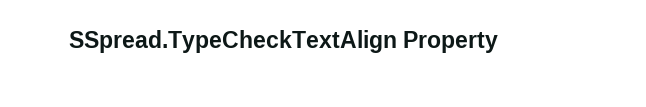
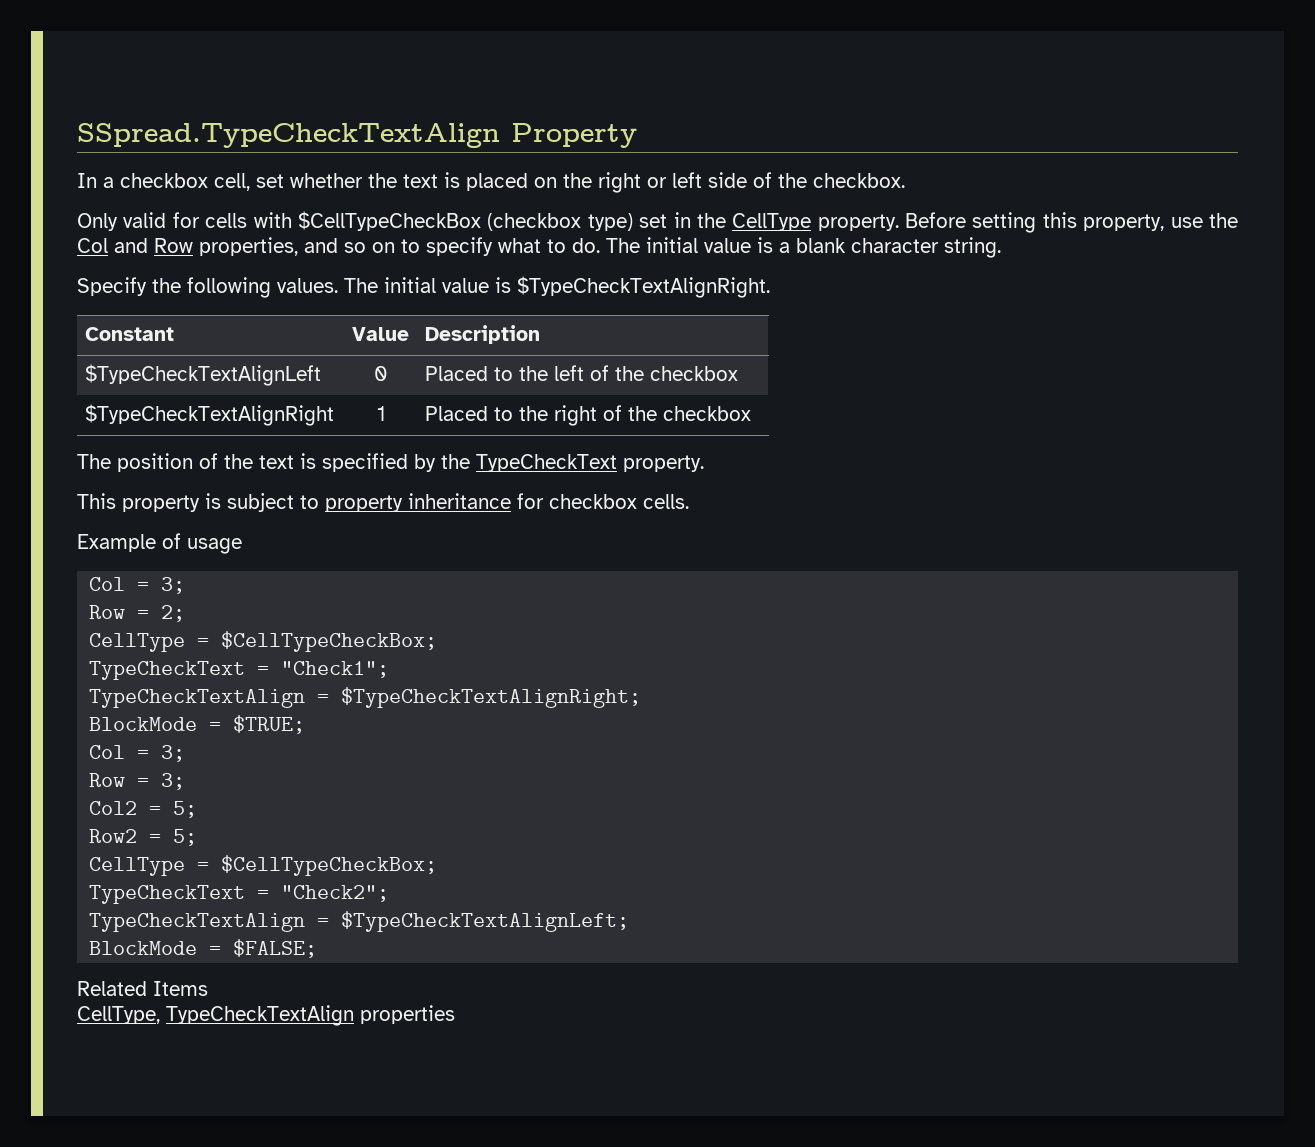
(499, 42) none -> [77,172,905,193] [77,211,1239,233] [77,237,1001,258] [77,276,770,298] [85,327,175,341] [352,327,409,341] [425,325,541,344] [85,364,322,386] [373,366,388,381] [425,365,739,381] [85,404,335,426] [376,406,385,421] [425,405,752,426] [77,453,704,472] [77,493,689,512] [77,533,242,554] [89,577,186,594] [89,605,186,622] [89,631,438,652] [89,661,390,680] [89,687,642,708] [89,715,306,734] [89,745,186,762] [89,773,186,790] [89,801,198,818] [89,829,198,846] [89,855,438,876] [89,885,390,904] [89,911,630,932] [89,939,318,958] [77,981,208,996] [77,1005,455,1026] // In a checkbox cell, set whether the text is placed on the right or left side of the checkbox. // Only valid for cells with $CellTypeCheckBox (checkbox type) set in the CellType property. Before setting this property, use the Col and Row properties, and so on to specify what to do. The initial value is a blank character string. // Specify the following values. The initial value is $TypeCheckTextAlignRight. // Constant | Value | Description // $TypeCheckTextAlignLeft | 0 | Placed to the left of the checkbox // $TypeCheckTextAlignRight | 1 | Placed to the right of the checkbox // The position of the text is specified by the TypeCheckText property. // This property is subject to property inheritance for checkbox cells. // Example of usage // Col = 3; // Row = 2; // CellType = $CellTypeCheckBox; // TypeCheckText = "Check1"; // TypeCheckTextAlign = $TypeCheckTextAlignRight; // BlockMode = $TRUE; // Col = 3; // Row = 3; // Col2 = 5; // Row2 = 5; // CellType = $CellTypeCheckBox; // TypeCheckText = "Check2"; // TypeCheckTextAlign = $TypeCheckTextAlignLeft; // BlockMode = $FALSE; // Related Items // CellType, TypeCheckTextAlign properties

